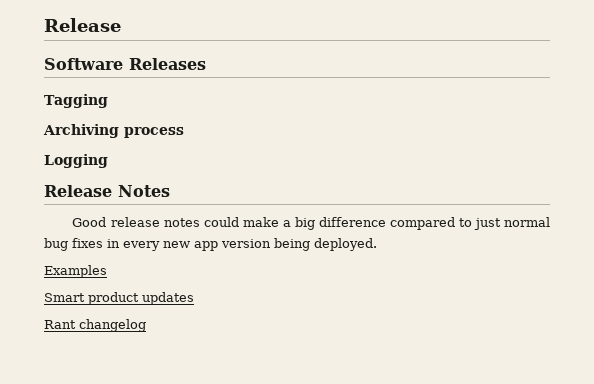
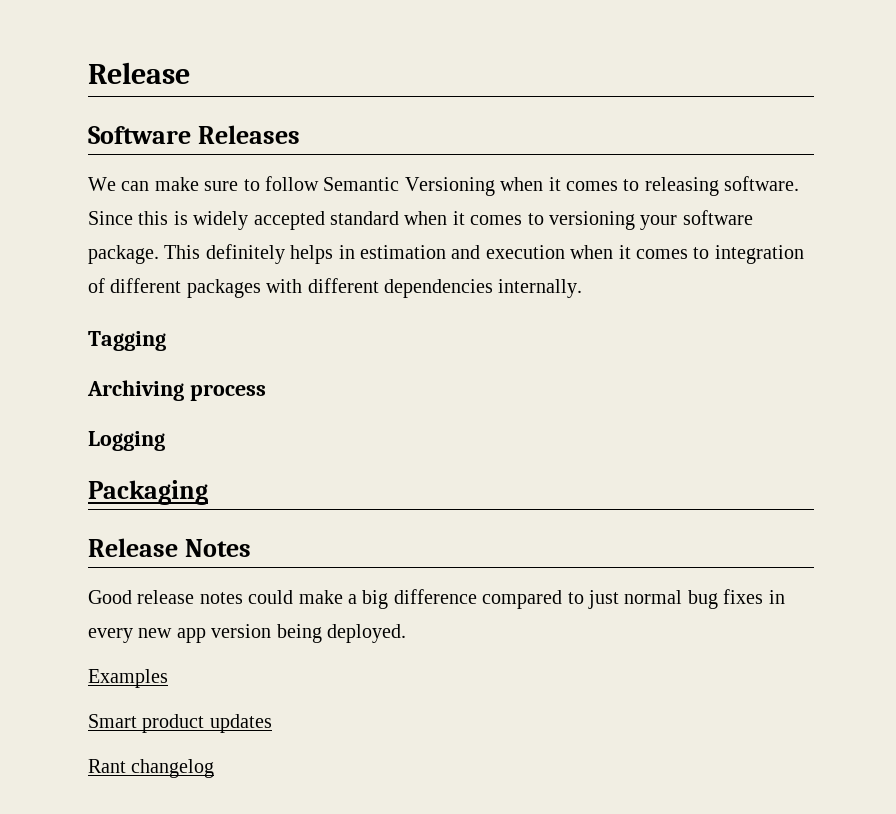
(206, 64) none -> [88,176,800,196] [88,210,753,230] [88,244,804,264] [88,278,583,298] // We can make sure to follow Semantic Versioning when it comes to releasing software. Since this is widely accepted standard when it comes to versioning your software package. This definitely helps in estimation and execution when it comes to integration of different packages with different dependencies internally.
(108, 161) none -> [88,480,208,505] // Packaging

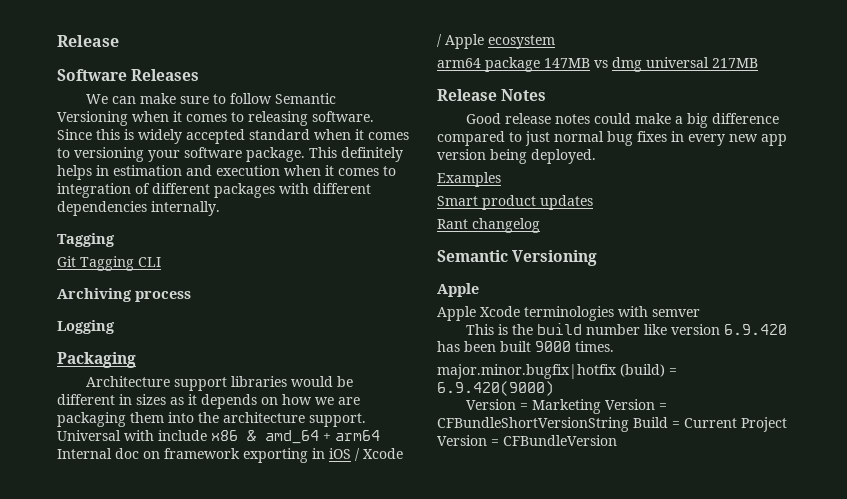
(166, 341) none -> [57,256,161,271] // Git Tagging CLI
(208, 492) none -> [85,376,353,391] [57,394,360,409] [57,412,366,427] [57,430,380,444] [57,448,403,463] [437,34,555,49] [437,57,758,72] // Architecture support libraries would be different in sizes as it depends on how we are packaging them into the architecture support. Universal with include x86 & amd_64 + arm64 Internal doc on framework exporting in iOS / Xcode / Apple ecosystem // arm64 package 147MB vs dmg universal 217MB
(215, 768) none -> [437,250,598,266] [437,283,479,297] [437,306,700,321] [465,323,787,335] [437,341,614,352] [437,364,677,379] [437,381,554,396] [465,399,667,414] [437,417,787,432] [437,435,617,446] // Semantic Versioning // Apple // Apple Xcode terminologies with semver // This is the build number like version 6.9.420 has been built 9000 times. // major.minor.bugfix|hotfix (build) = 6.9.420(9000) // Version = Marketing Version = CFBundleShortVersionString Build = Current Project Version = CFBundleVersion

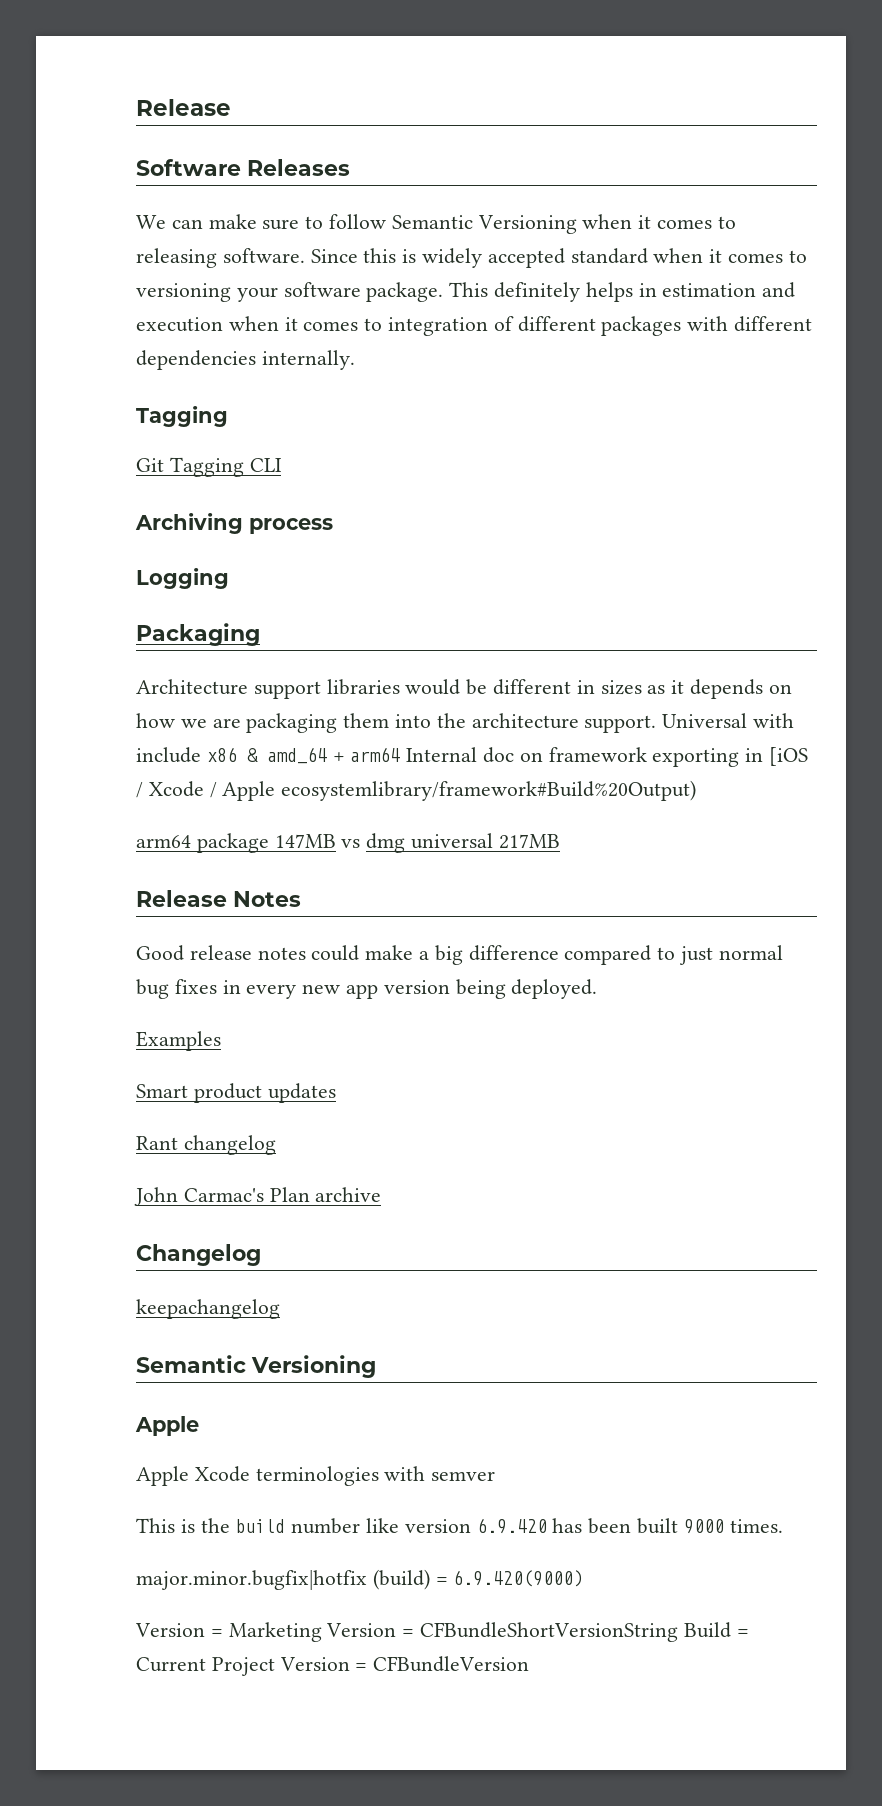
[329,448,351,459] iOS -> [769,747,809,766] [iOS
[488,35,555,49] ecosystem -> [281,780,697,801] ecosystemlibrary/framework#Build%20Output)
(540, 225) none -> [134,1187,382,1206] [136,1244,261,1266] [136,1299,280,1319] // John Carmac's Plan archive // Changelog // keepachangelog

